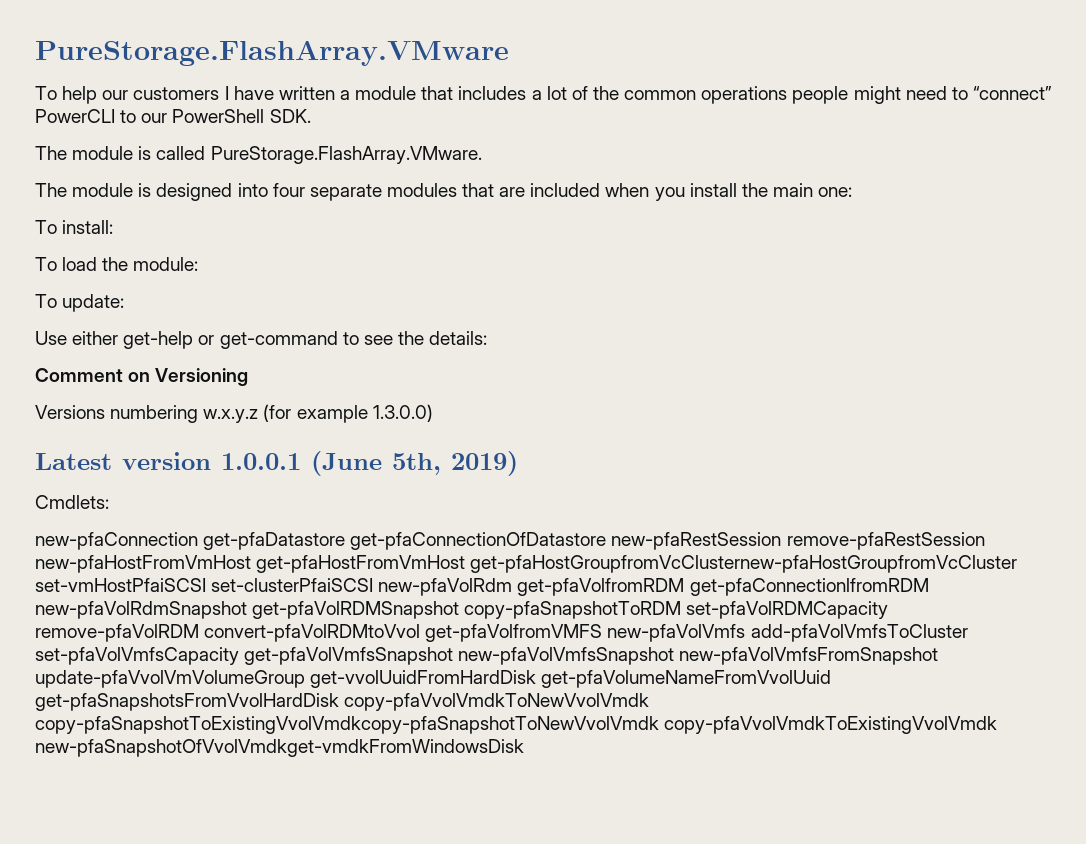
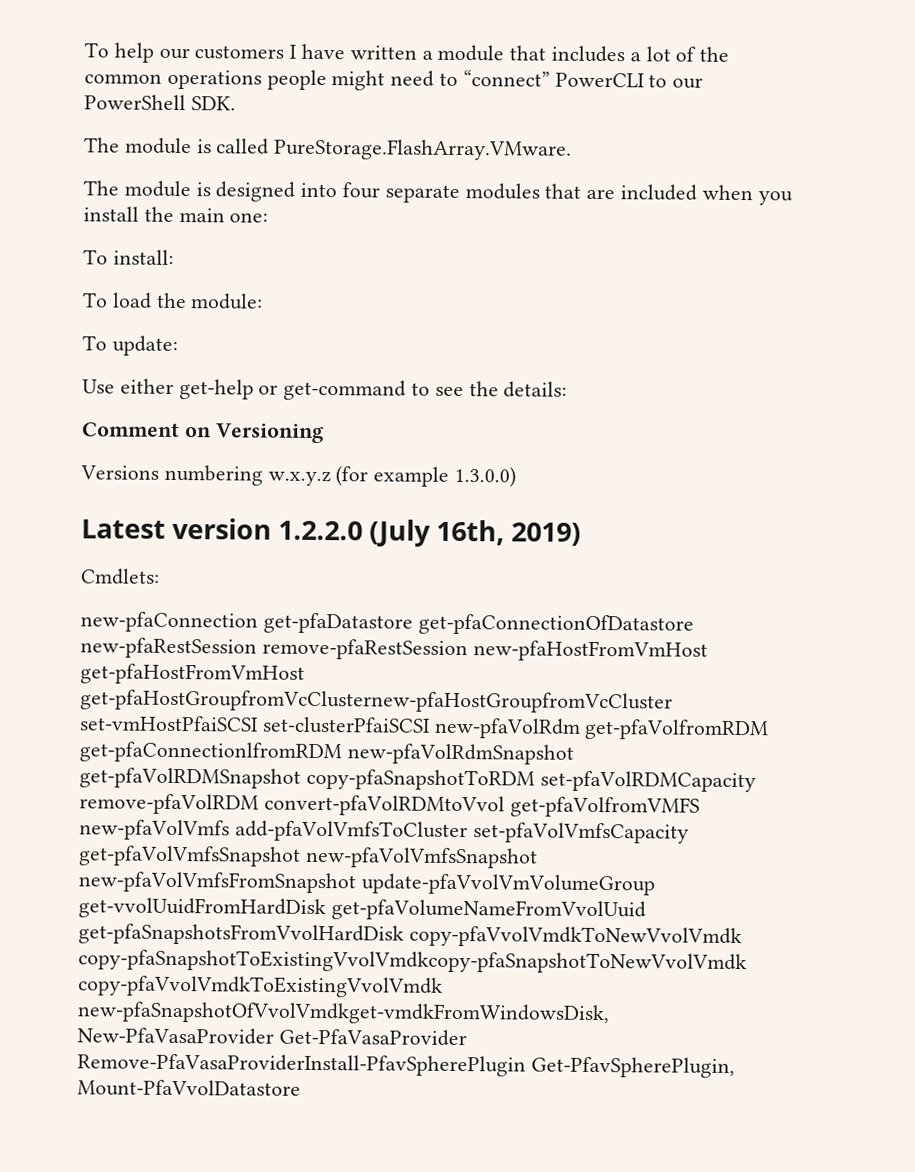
[35,41,509,66] PureStorage.FlashArray.VMware // -> (84, 50) none
[221,451,441,476] 1.0.0.1 (June 5th, -> [278,519,505,547] 1.2.2.0 (July 16th,
[35,739,524,757] new-pfaSnapshotOfVvolVmdkget-vmdkFromWindowsDisk -> [77,1001,610,1026] [77,1027,467,1047] [77,1053,735,1078] [77,1079,301,1097] new-pfaSnapshotOfVvolVmdkget-vmdkFromWindowsDisk, New-PfaVasaProvider Get-PfaVasaProvider Remove-PfaVasaProviderInstall-PfavSpherePlugin Get-PfavSpherePlugin, Mount-PfaVvolDatastore

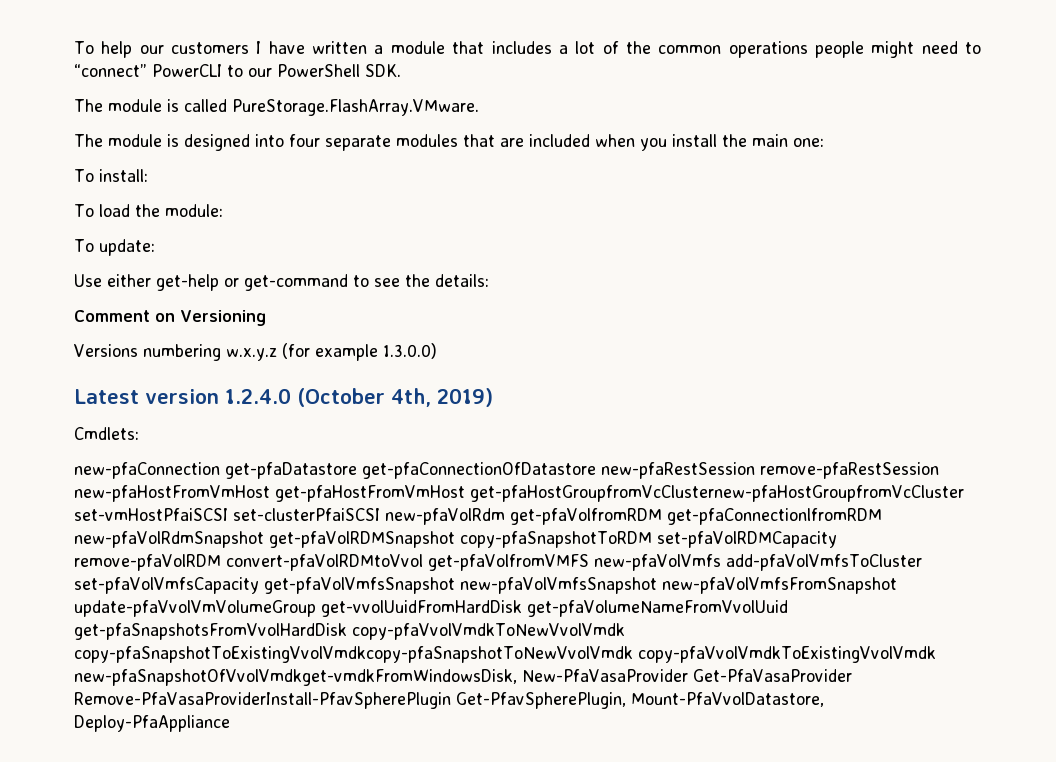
[278,519,505,547] 1.2.2.0 (July 16th, -> [225,388,431,407] 1.2.4.0 (October 4th,
[77,1079,301,1097] Mount-PfaVvolDatastore -> [630,692,824,707] [74,715,230,732] Mount-PfaVvolDatastore, Deploy-PfaAppliance

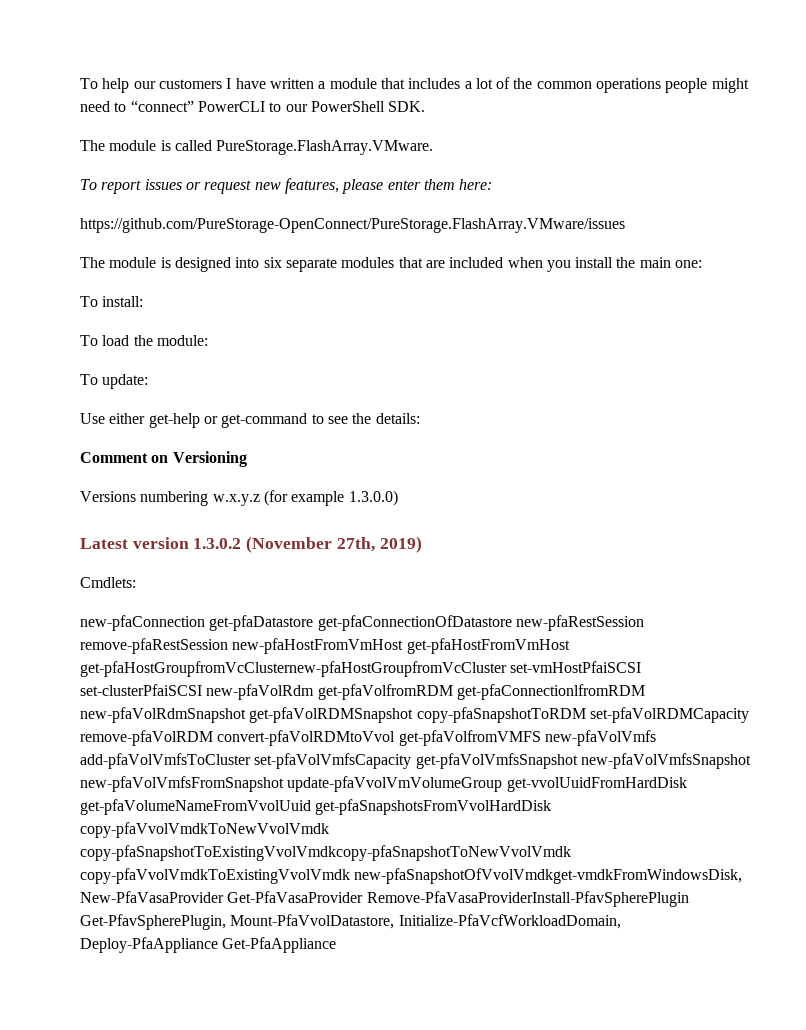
(479, 107) none -> [80,178,493,194] [80,218,625,233] // To report issues or request new features, please enter them here: // https://github.com/PureStorage-OpenConnect/PureStorage.FlashArray.VMware/issues
[289,134,320,147] four -> [263,257,282,268] six
[225,388,431,407] 1.2.4.0 (October 4th, -> [193,536,375,553] 1.3.0.2 (November 27th,
[74,715,230,732] Deploy-PfaAppliance -> [398,914,621,929] [80,937,337,953] Initialize-PfaVcfWorkloadDomain, Deploy-PfaAppliance Get-PfaAppliance

